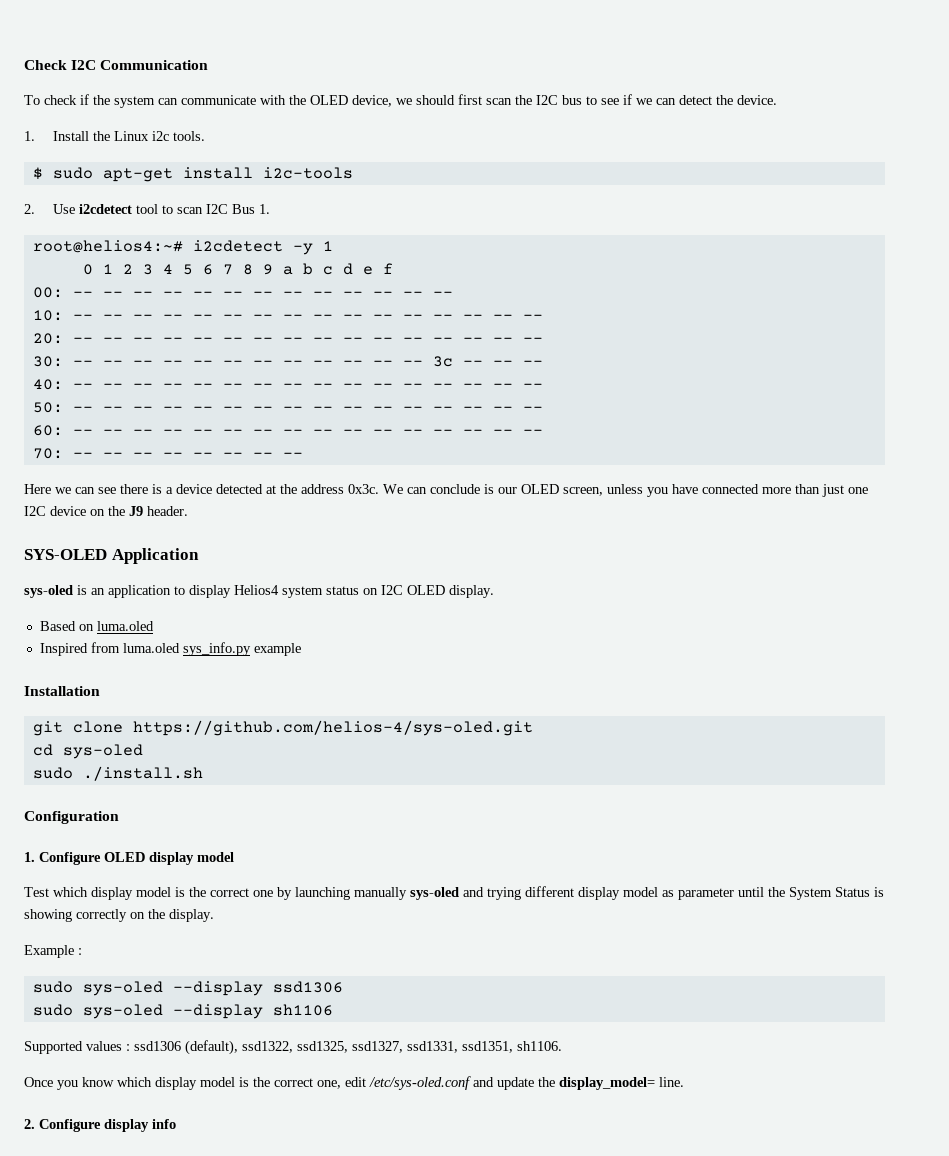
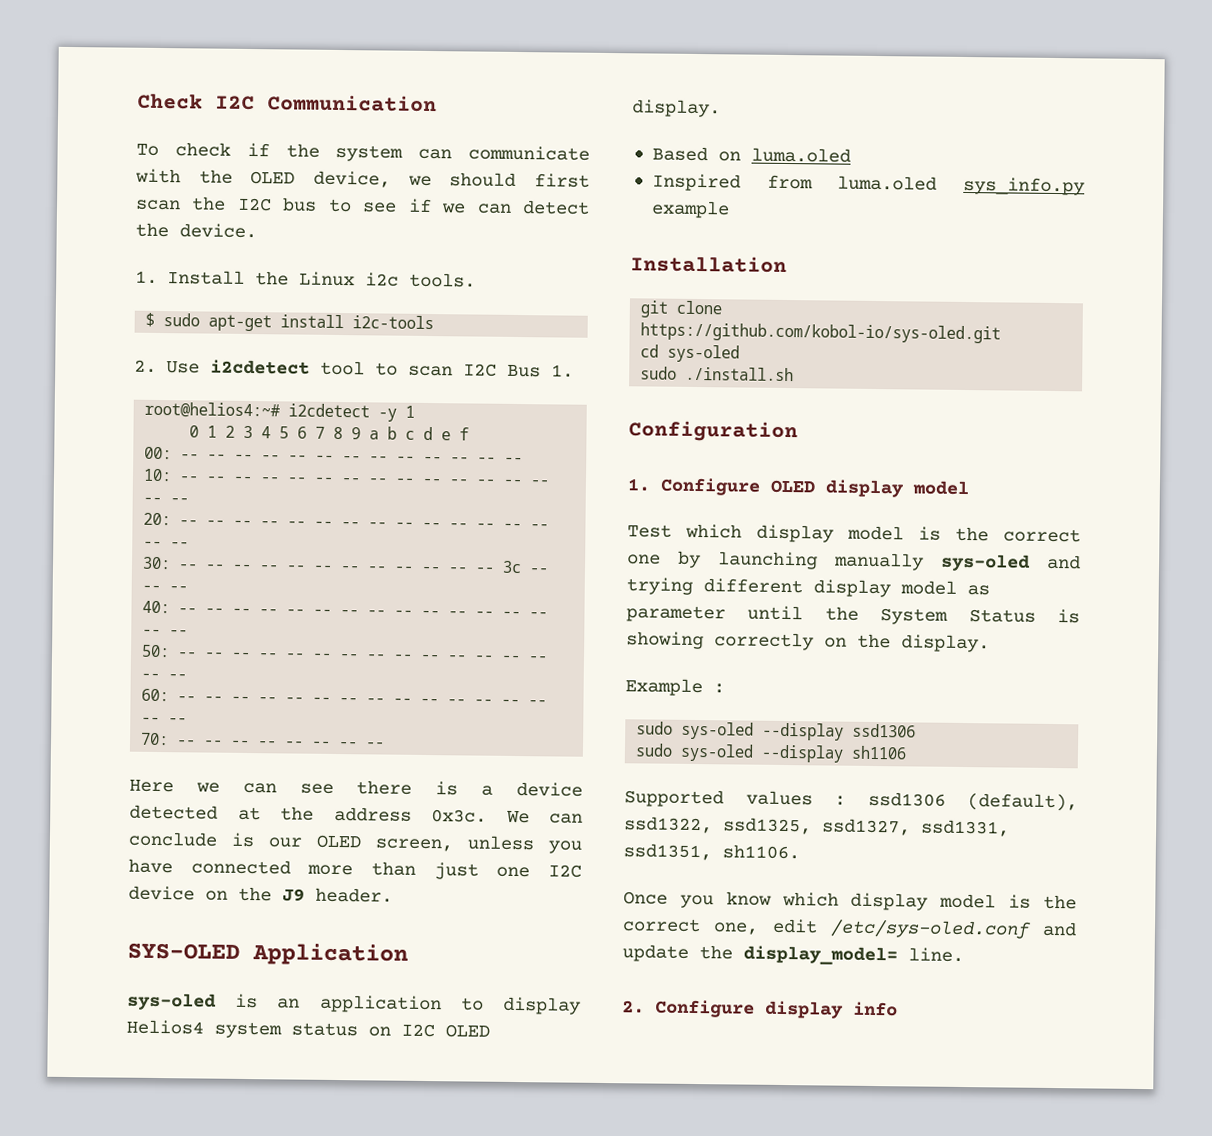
[132,720,533,736] https://github.com/helios-4/sys-oled.git -> [640,322,1002,344] https://github.com/kobol-io/sys-oled.git

